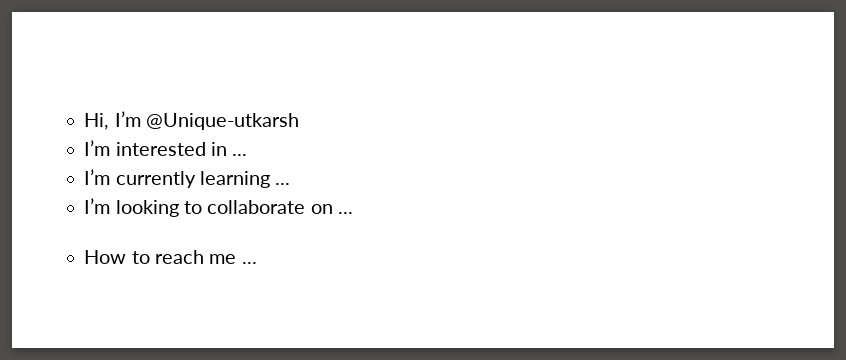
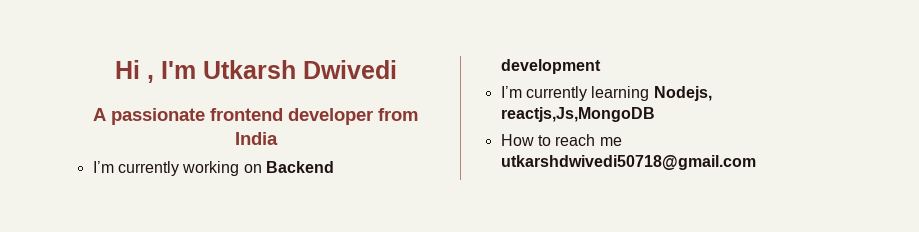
[84,111,299,130] [84,140,248,156] [84,169,291,188] [84,198,353,217] Hi, I’m @Unique-utkarsh // I’m interested in ... // I’m currently learning ... // I’m looking to collaborate on ... -> [114,60,397,83] [93,108,418,125] [234,132,278,145] [92,161,334,176] [500,59,601,74] [500,86,712,101] [500,107,655,122] Hi , I'm Utkarsh Dwivedi // A passionate frontend developer from India // I’m currently working on Backend development // I’m currently learning Nodejs, reactjs,Js,MongoDB
[241,262,257,264] ... -> [500,155,756,170] utkarshdwivedi50718@gmail.com

